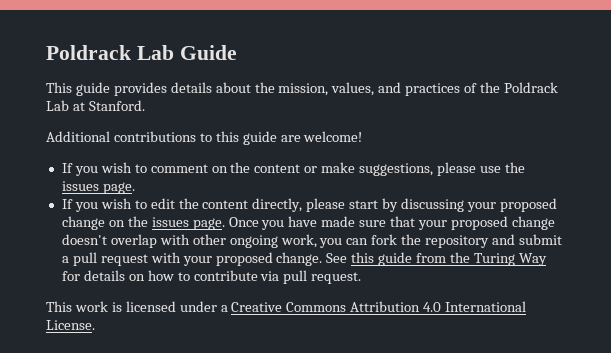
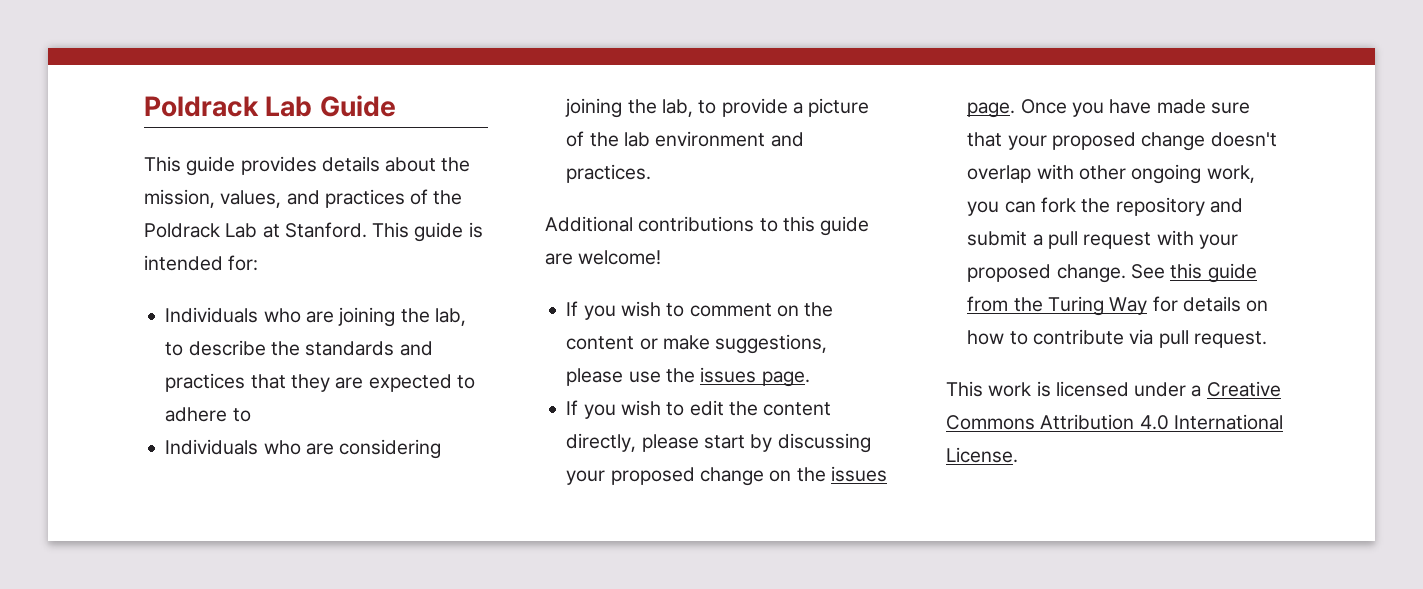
(145, 105) none -> [372,222,483,242] [144,255,259,271] [165,307,466,327] [165,340,433,356] [165,373,475,392] [165,407,251,422] [165,439,442,459] [565,98,870,118] [566,131,804,147] [566,164,652,183] This guide is intended for: // Individuals who are joining the lab, to describe the standards and practices that they are expected to adhere to // Individuals who are considering joining the lab, to provide a picture of the lab environment and practices.

